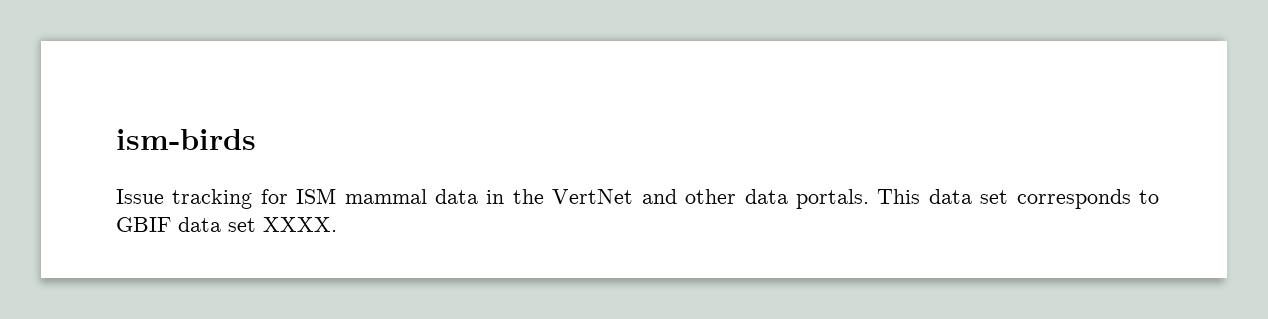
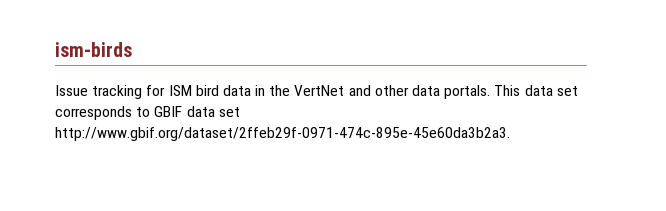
[344,189,427,204] mammal -> [195,85,219,96] bird
[263,217,337,232] XXXX. -> [55,127,510,141] http://www.gbif.org/dataset/2ffeb29f-0971-474c-895e-45e60da3b2a3.

